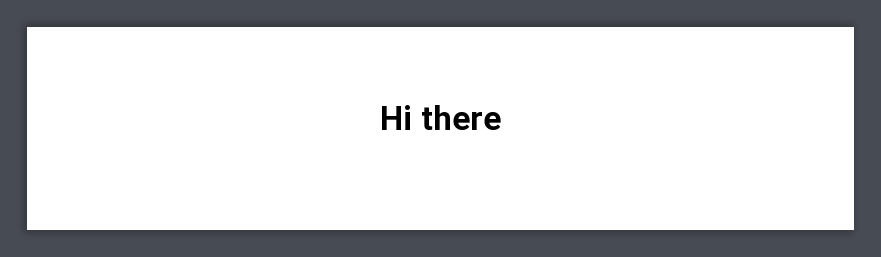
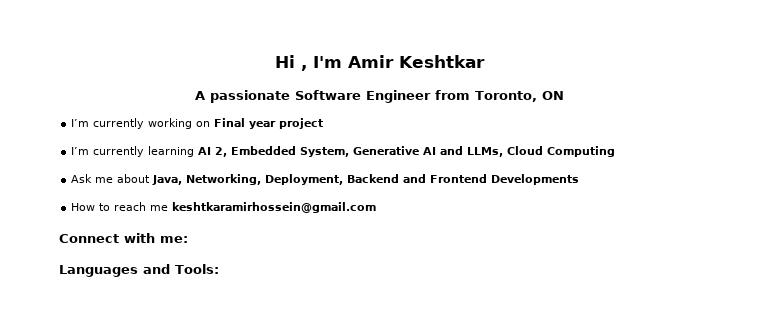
[420,105,501,130] there -> [300,55,485,71] [194,90,564,103] [71,118,324,129] [71,146,616,157] [71,174,580,185] [71,202,377,213] [59,233,188,243] [59,264,219,277] , I'm Amir Keshtkar // A passionate Software Engineer from Toronto, ON // I’m currently working on Final year project // I’m currently learning AI 2, Embedded System, Generative AI and LLMs, Cloud Computing // Ask me about Java, Networking, Deployment, Backend and Frontend Developments // How to reach me keshtkaramirhossein@gmail.com // Connect with me: // Languages and Tools:

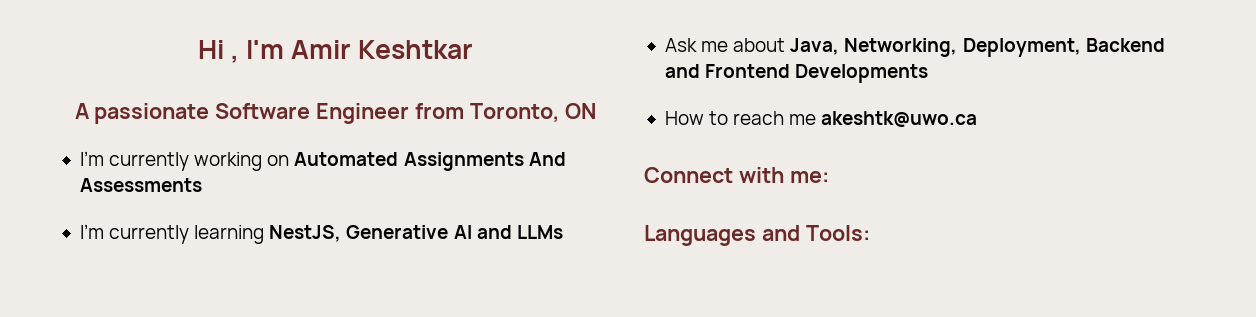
[214,118,324,129] Final year project -> [294,152,566,171] [79,178,202,192] Automated Assignments And Assessments
[198,146,616,157] AI 2, Embedded System, Generative AI and LLMs, Cloud Computing -> [269,225,563,242] NestJS, Generative AI and LLMs
[172,202,377,213] keshtkaramirhossein@gmail.com -> [821,111,978,127] akeshtk@uwo.ca

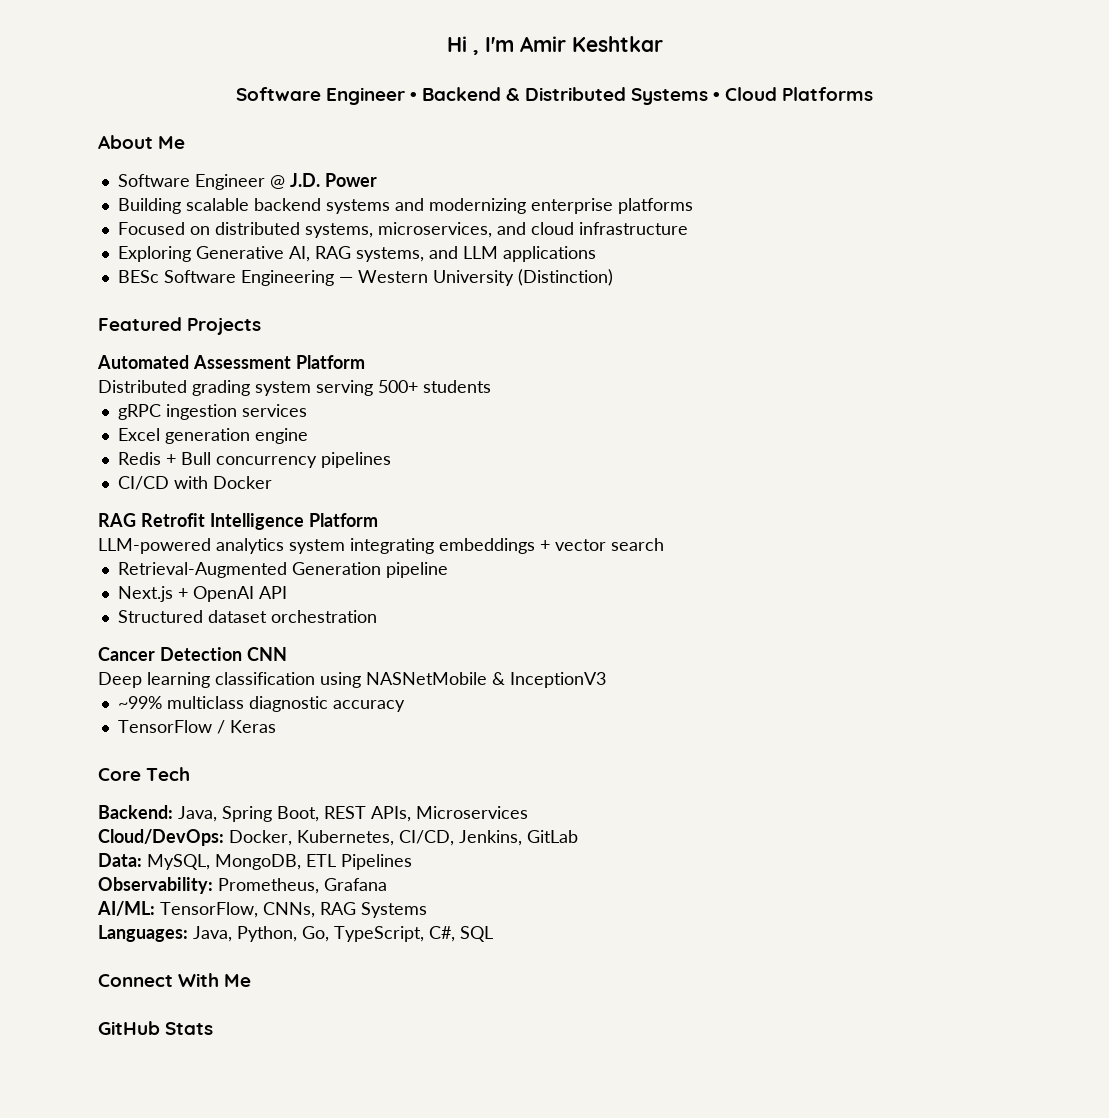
[74,103,597,124] [79,151,566,171] [79,178,202,192] [79,224,563,244] [664,38,1165,57] [664,64,929,83] [664,111,978,127] [644,167,829,183] [644,225,870,246] A passionate Software Engineer from Toronto, ON // I’m currently working on Automated Assignments And Assessments // I’m currently learning NestJS, Generative AI and LLMs // Ask me about Java, Networking, Deployment, Backend and Frontend Developments // How to reach me akeshtk@uwo.ca // Connect with me: // Languages and Tools: -> [235,87,874,105] [98,135,186,149] [117,173,377,190] [117,198,693,214] [117,222,688,238] [117,246,596,262] [117,269,613,286] [98,317,262,335] [97,355,365,369] [98,380,491,396] [117,404,307,420] [117,428,308,444] [117,452,391,468] [117,476,272,490] [98,513,378,530] [98,538,664,554] [117,562,448,578] [117,586,287,602] [117,610,377,623] [98,647,287,661] [98,672,606,688] [117,696,405,712] [117,720,276,734] [98,767,191,781] [98,805,528,822] [98,829,578,846] [98,853,412,870] [98,877,387,894] [97,901,427,918] [98,925,493,942] [98,973,252,987] [98,1021,214,1035] Software Engineer • Backend & Distributed Systems • Cloud Platforms // About Me // Software Engineer @ J.D. Power // Building scalable backend systems and modernizing enterprise platforms // Focused on distributed systems, microservices, and cloud infrastructure // Exploring Generative AI, RAG systems, and LLM applications // BESc Software Engineering — Western University (Distinction) // Featured Projects // Automated Assessment Platform // Distributed grading system serving 500+ students // gRPC ingestion services // Excel generation engine // Redis + Bull concurrency pipelines // CI/CD with Docker // RAG Retrofit Intelligence Platform // LLM-powered analytics system integrating embeddings + vector search // Retrieval-Augmented Generation pipeline // Next.js + OpenAI API // Structured dataset orchestration // Cancer Detection CNN // Deep learning classification using NASNetMobile & InceptionV3 // ~99% multiclass diagnostic accuracy // TensorFlow / Keras // Core Tech // Backend: Java, Spring Boot, REST APIs, Microservices // Cloud/DevOps: Docker, Kubernetes, CI/CD, Jenkins, GitLab // Data: MySQL, MongoDB, ETL Pipelines // Observability: Prometheus, Grafana // AI/ML: TensorFlow, CNNs, RAG Systems // Languages: Java, Python, Go, TypeScript, C#, SQL // Connect With Me // GitHub Stats

